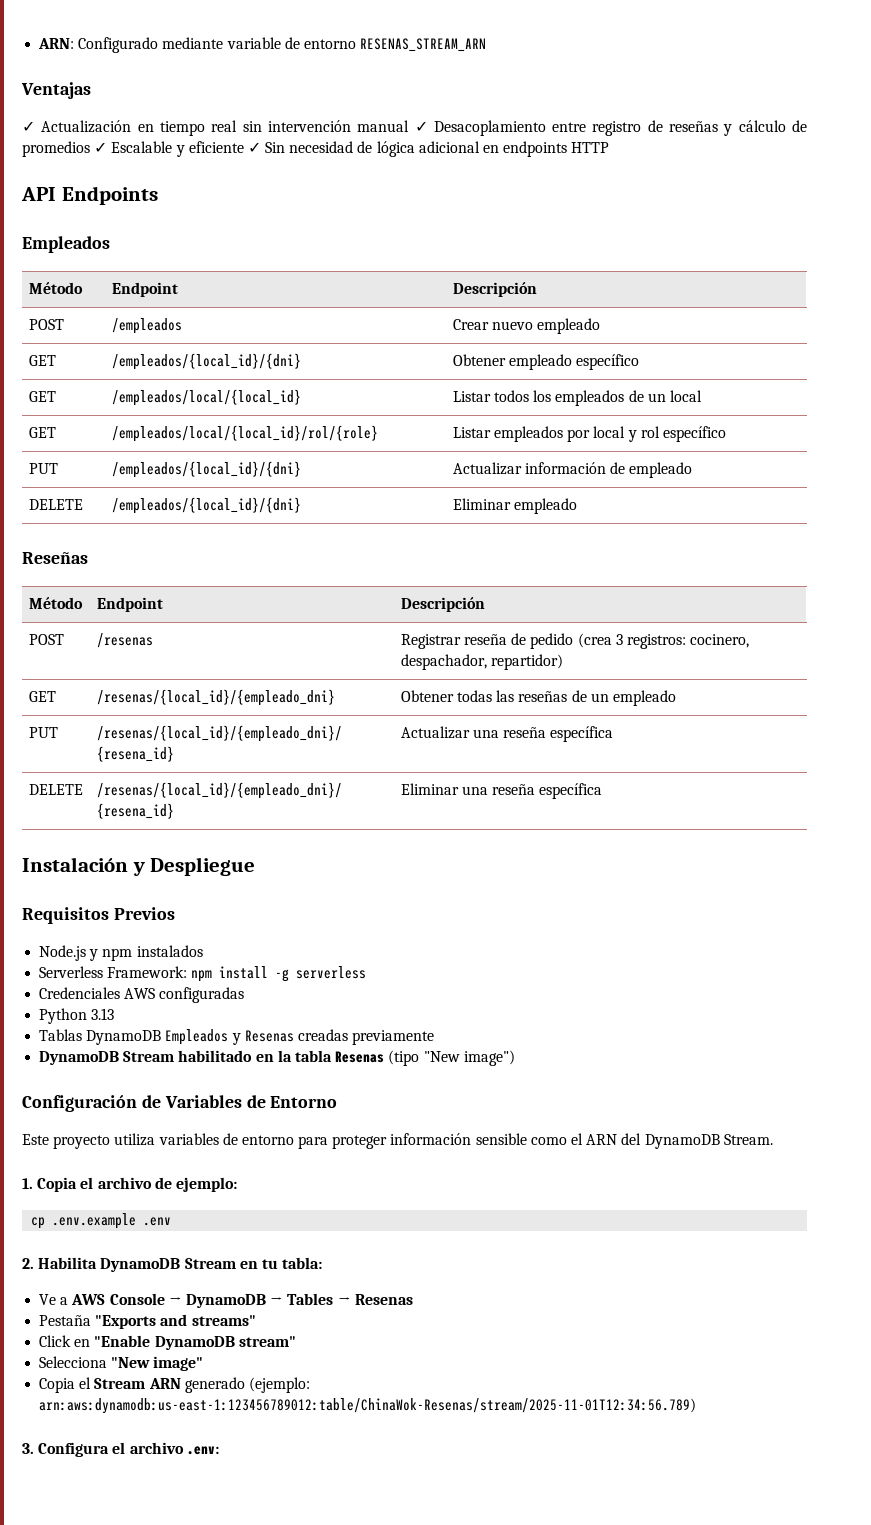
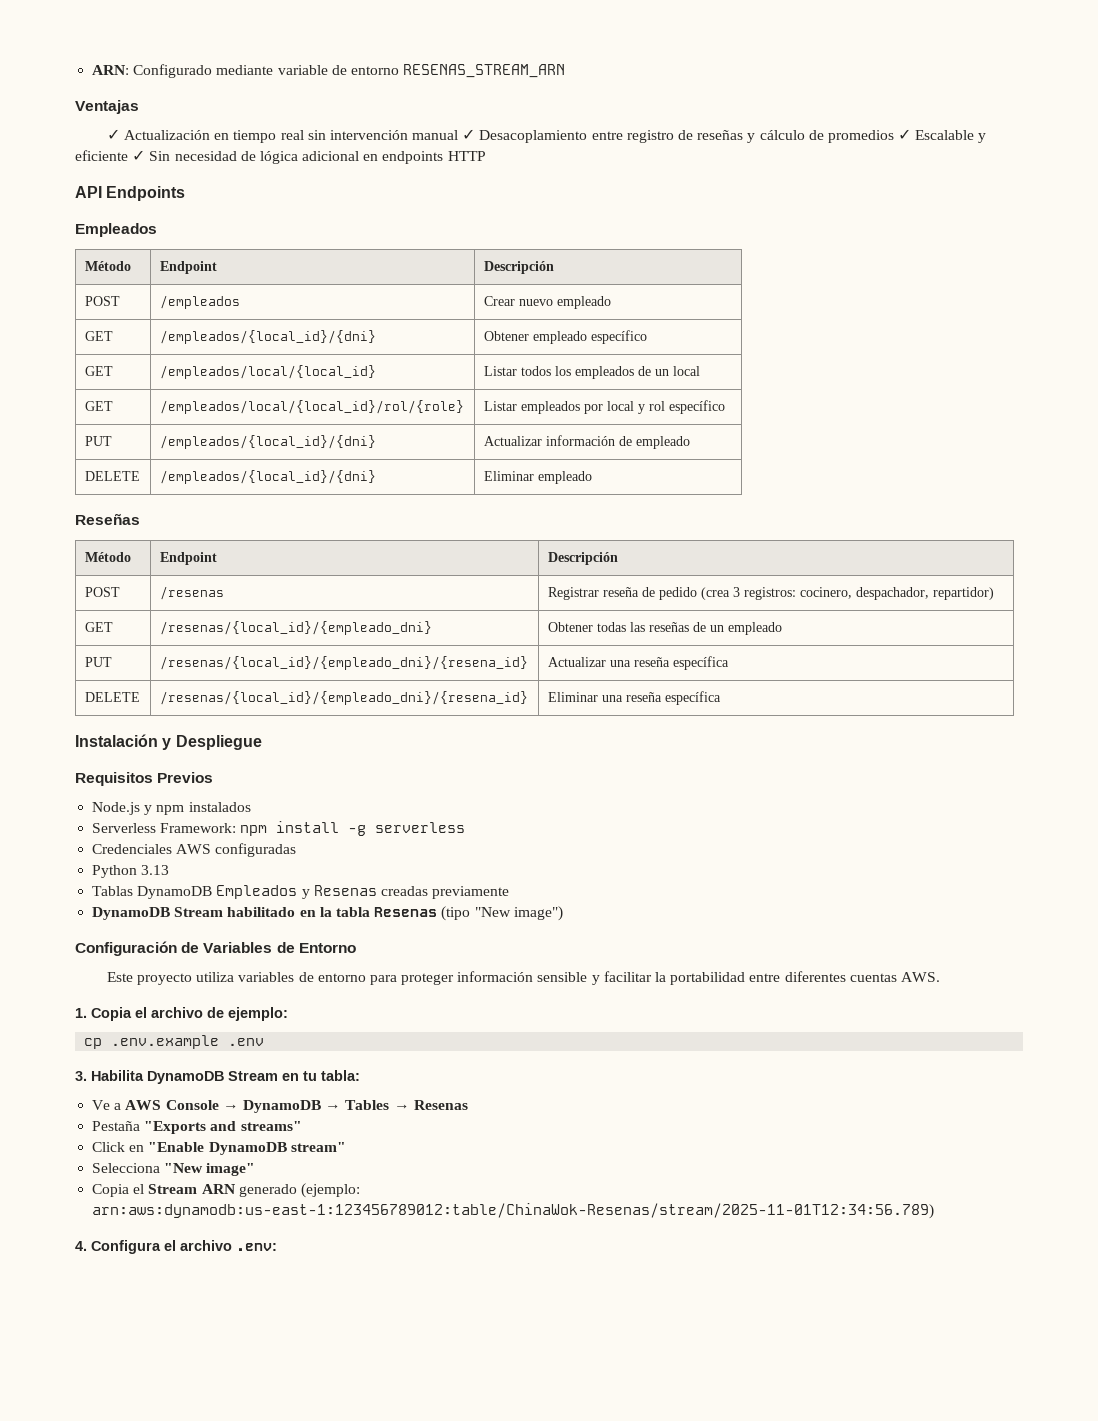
[530,1133,773,1149] como el ARN del DynamoDB Stream. -> [591,971,940,985] y facilitar la portabilidad entre diferentes cuentas AWS.
[22,1258,34,1269] 2. -> [75,1071,87,1081] 3.
[22,1443,34,1454] 3. -> [75,1241,87,1251] 4.

